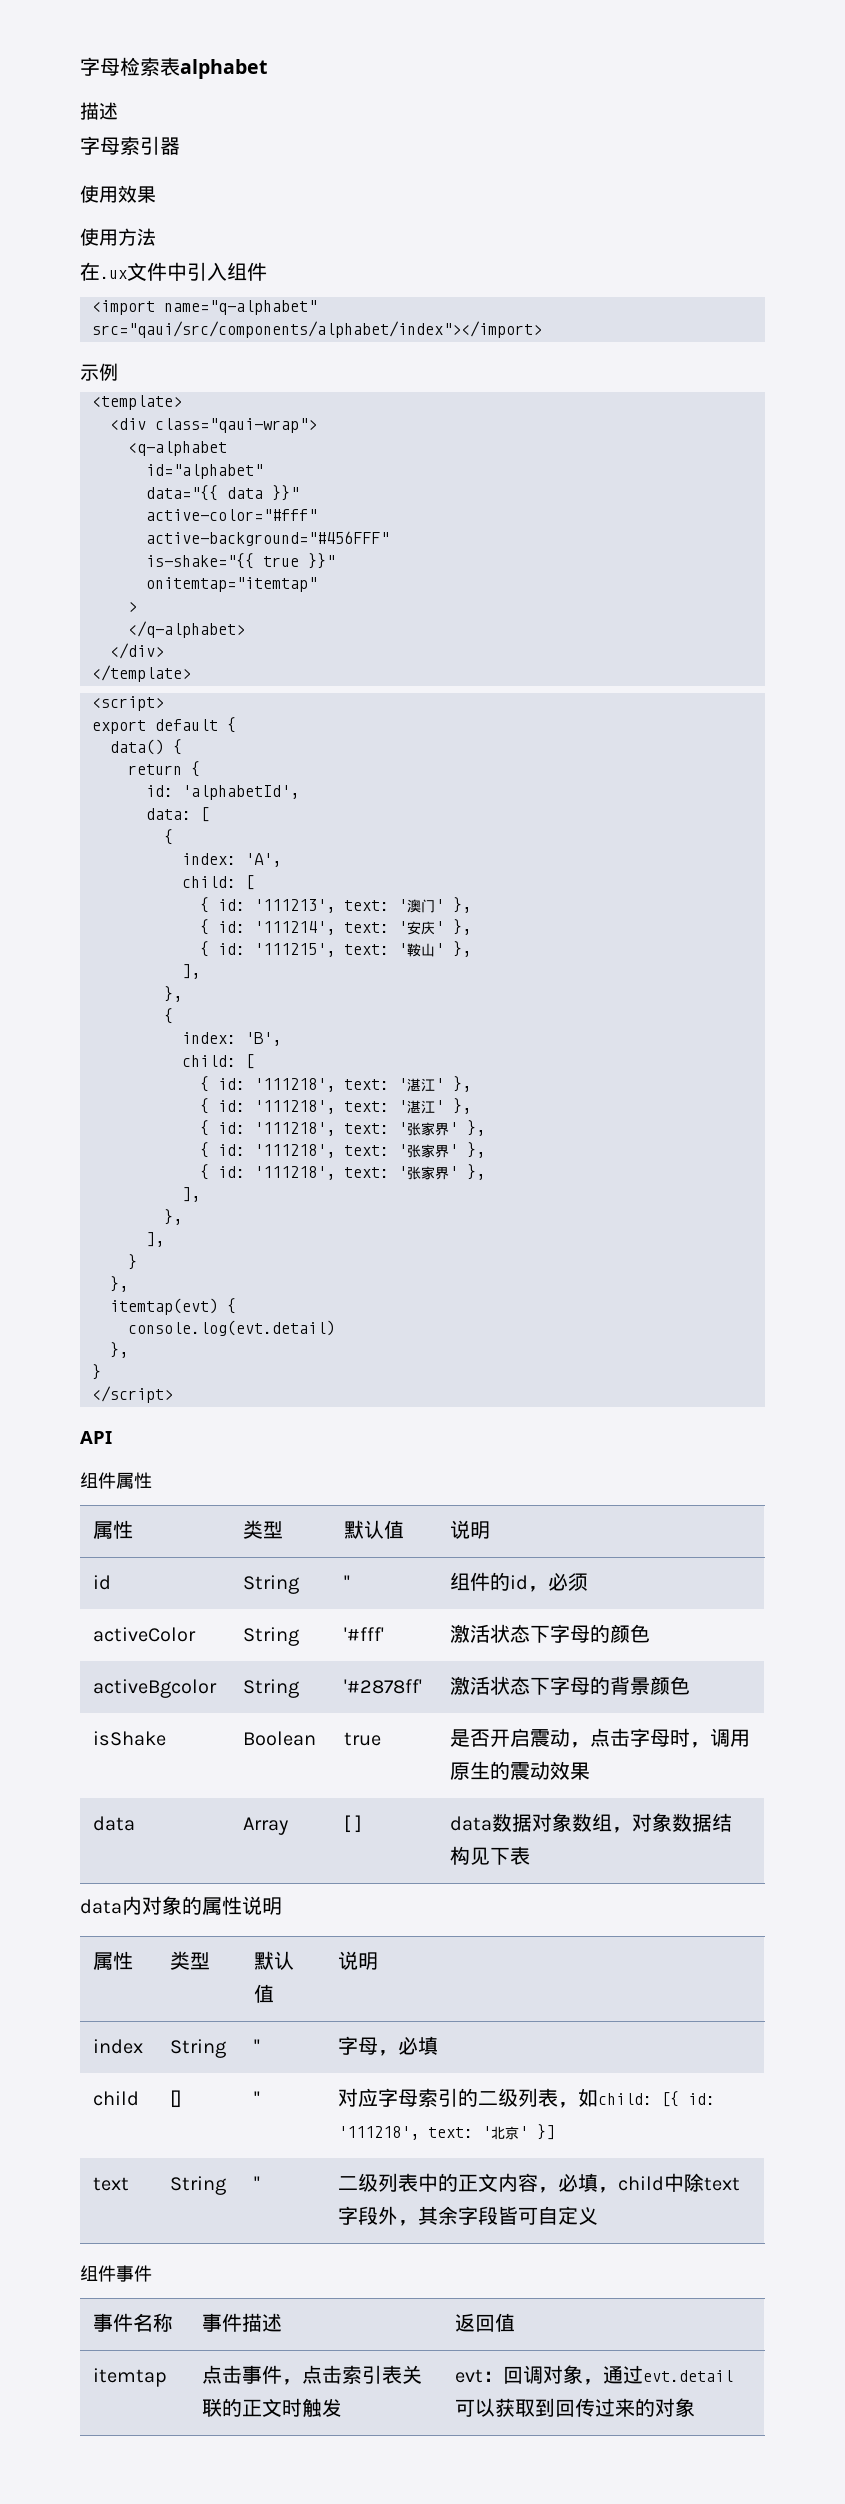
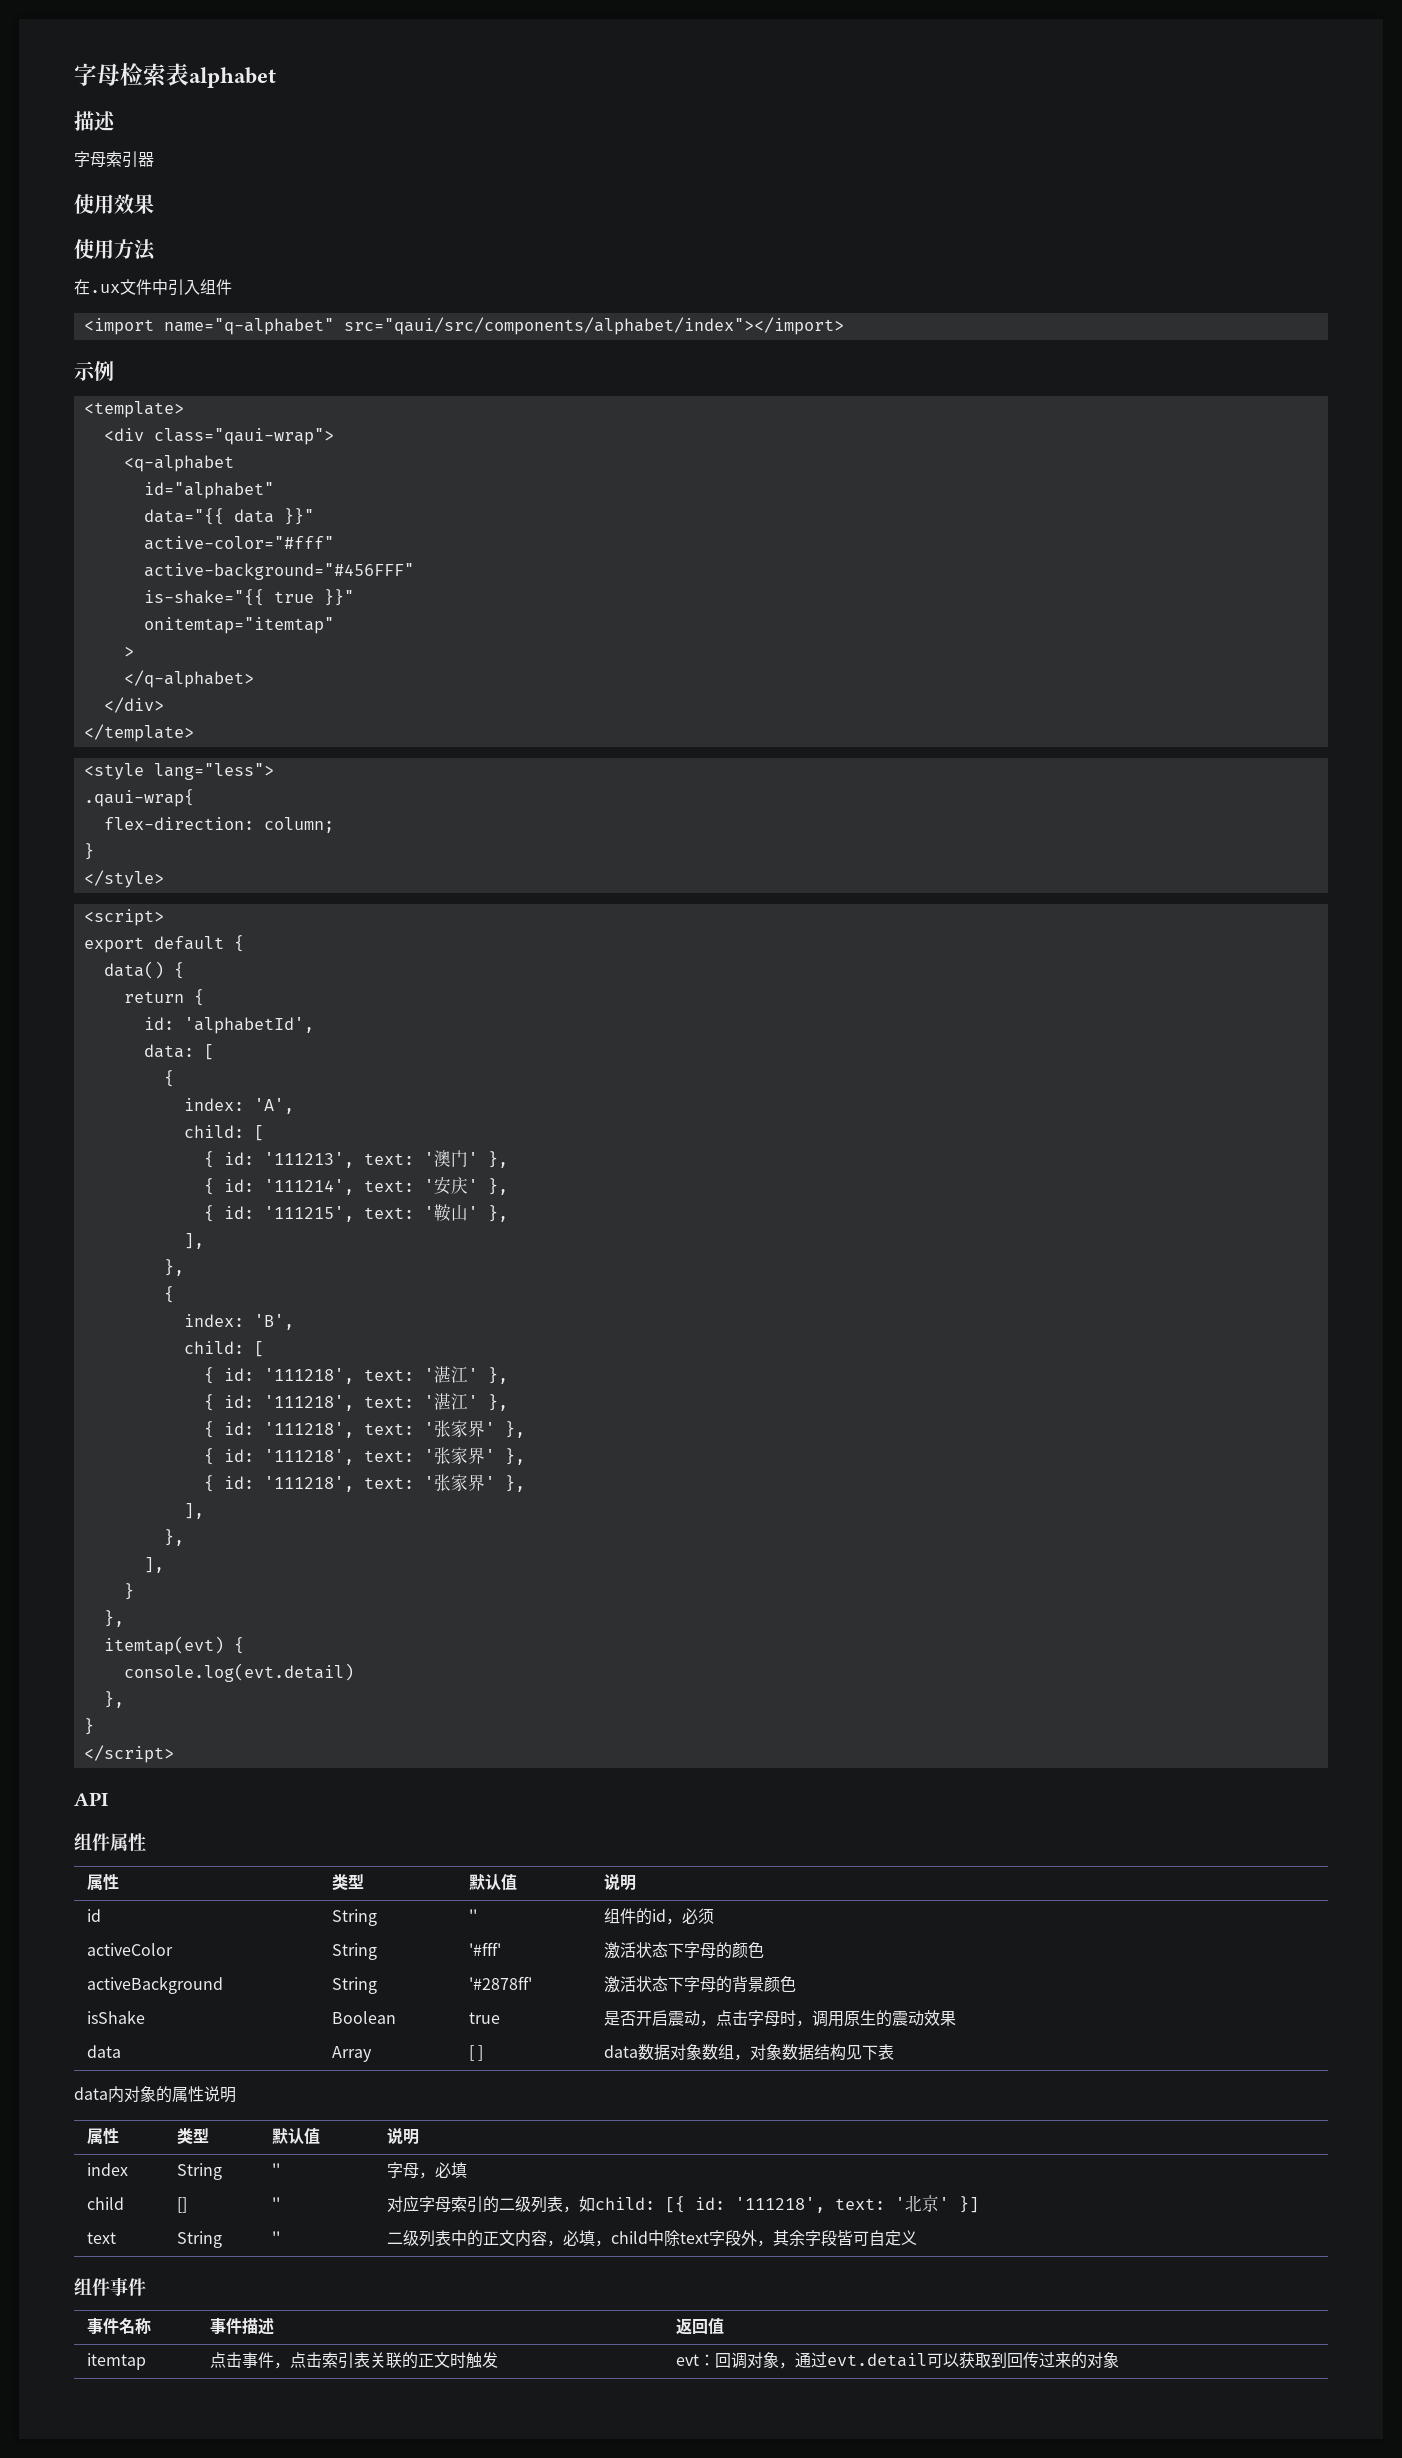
(191, 673) none -> [83,763,274,780] [83,789,194,807] [103,817,334,833] [83,843,94,860] [83,870,164,888] // <style lang="less"> // .qaui-wrap{ // flex-direction: column; // } // </style>
[93,1679,218,1698] activeBgcolor -> [86,1976,223,1994] activeBackground

